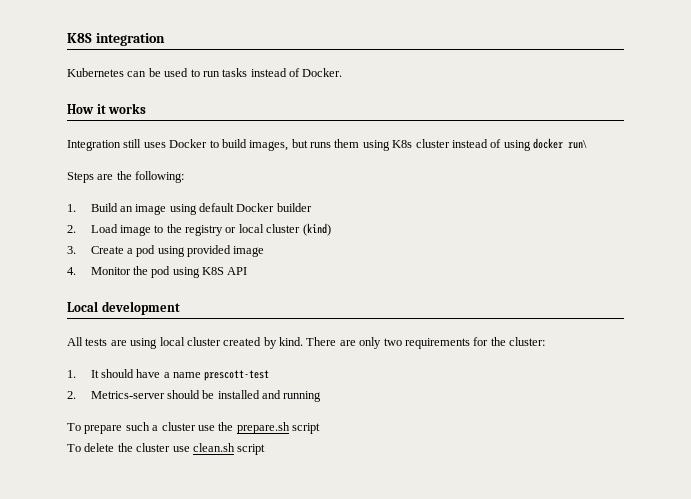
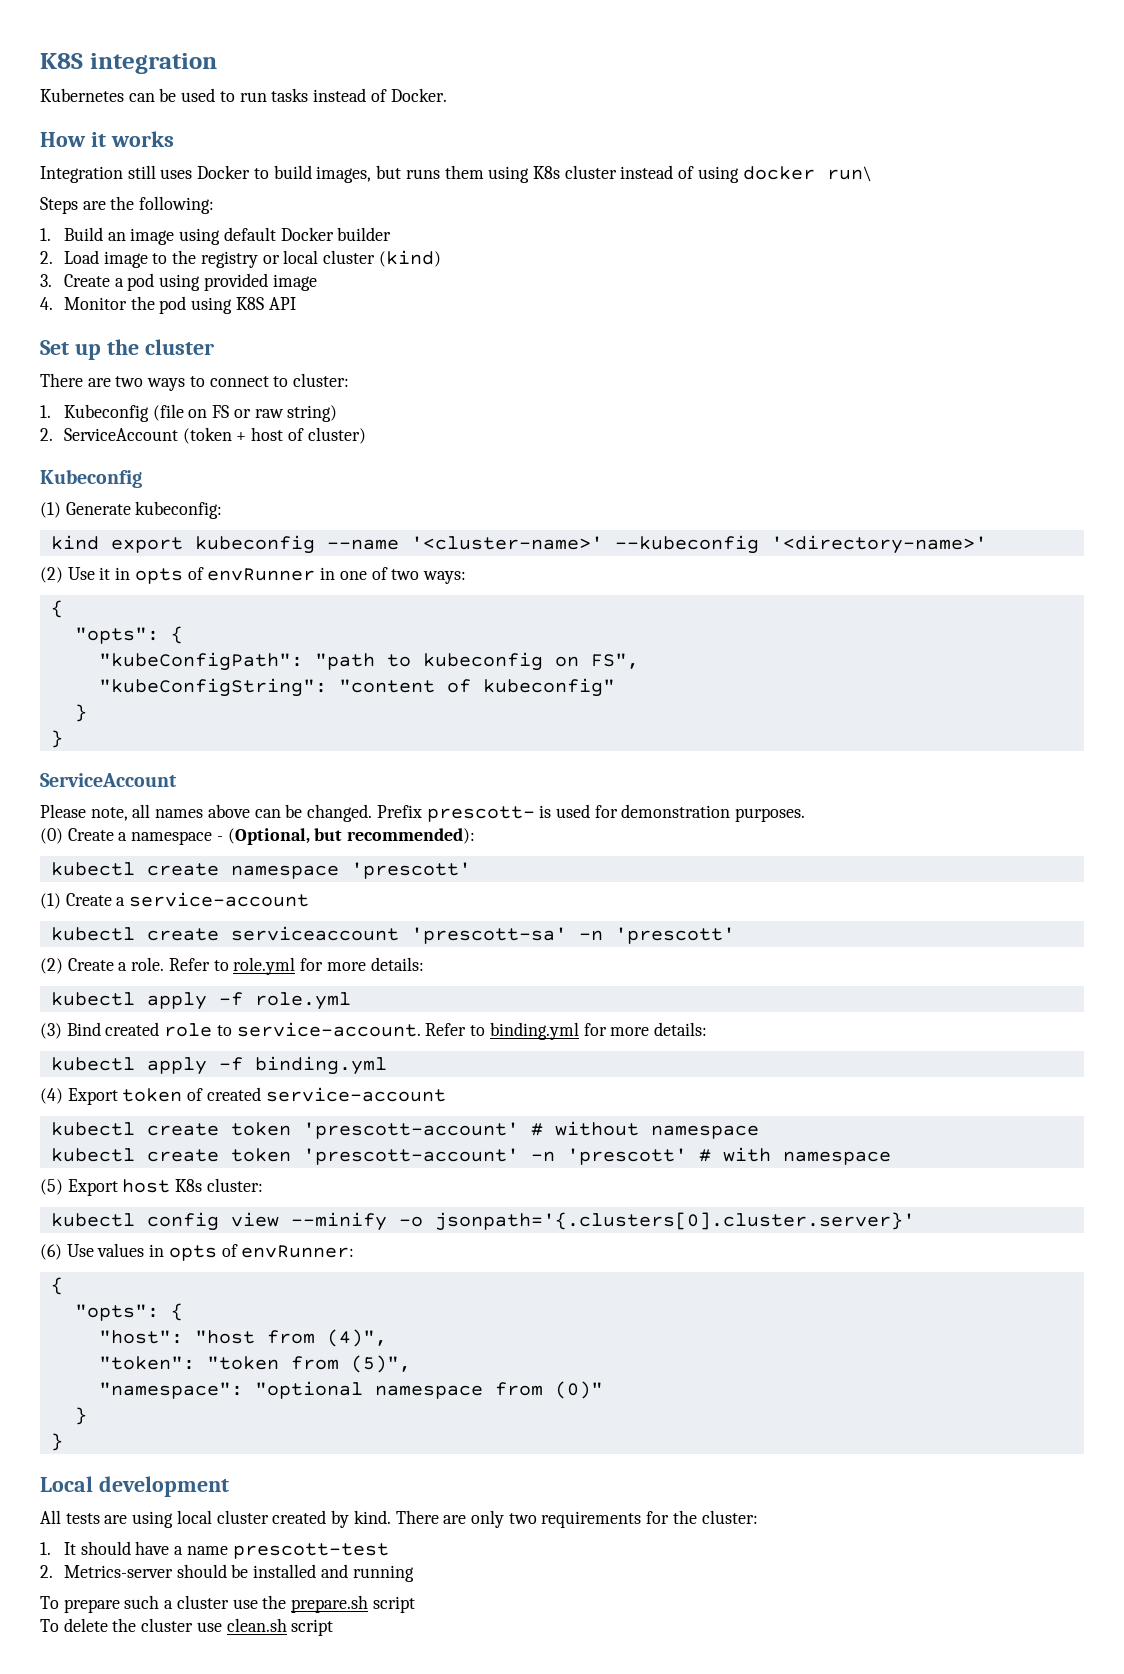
(248, 271) none -> [40,339,214,360] [40,373,350,391] [40,404,338,422] [40,427,366,444] [40,469,142,488] [40,501,223,519] [50,535,987,554] [40,567,466,584] [50,600,63,618] [74,626,183,644] [98,652,639,671] [98,678,615,697] [74,704,87,722] [50,730,63,748] [40,773,177,787] [40,804,806,822] [40,828,476,845] [50,862,471,879] [40,892,310,909] [50,926,735,944] [40,957,424,975] [50,992,351,1010] [40,1022,707,1040] [50,1056,387,1075] [40,1087,446,1105] [50,1121,759,1139] [50,1147,891,1165] [40,1178,263,1196] [50,1212,915,1231] [40,1243,355,1261] [50,1277,63,1295] [74,1303,183,1321] [98,1329,387,1347] [98,1355,411,1373] [98,1381,603,1399] [74,1407,87,1425] [50,1433,63,1451] // Set up the cluster // There are two ways to connect to cluster: // 1. Kubeconfig (file on FS or raw string) // 2. ServiceAccount (token + host of cluster) // Kubeconfig // (1) Generate kubeconfig: // kind export kubeconfig --name '<cluster-name>' --kubeconfig '<directory-name>' // (2) Use it in opts of envRunner in one of two ways: // { // "opts": { // "kubeConfigPath": "path to kubeconfig on FS", // "kubeConfigString": "content of kubeconfig" // } // } // ServiceAccount // Please note, all names above can be changed. Prefix prescott- is used for demonstration purposes. // (0) Create a namespace - (Optional, but recommended): // kubectl create namespace 'prescott' // (1) Create a service-account // kubectl create serviceaccount 'prescott-sa' -n 'prescott' // (2) Create a role. Refer to role.yml for more details: // kubectl apply -f role.yml // (3) Bind created role to service-account. Refer to binding.yml for more details: // kubectl apply -f binding.yml // (4) Export token of created service-account // kubectl create token 'prescott-account' # without namespace // kubectl create token 'prescott-account' -n 'prescott' # with namespace // (5) Export host K8s cluster: // kubectl config view --minify -o jsonpath='{.clusters[0].cluster.server}' // (6) Use values in opts of envRunner: // { // "opts": { // "host": "host from (4)", // "token": "token from (5)", // "namespace": "optional namespace from (0)" // } // }

